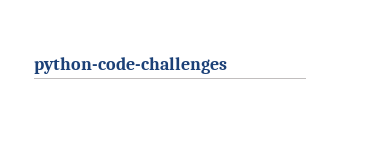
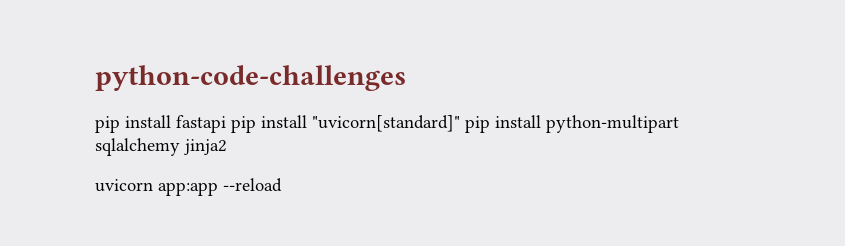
(227, 65) none -> [95,115,679,133] [95,138,227,156] [95,178,282,196] // pip install fastapi pip install "uvicorn[standard]" pip install python-multipart sqlalchemy jinja2 // uvicorn app:app --reload

